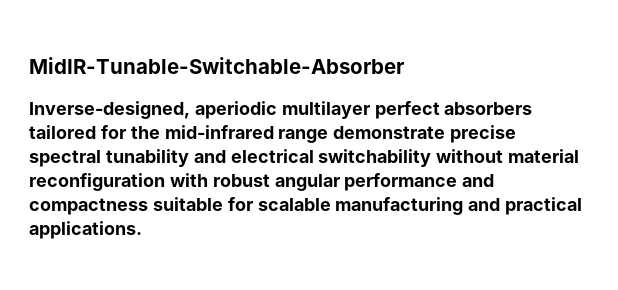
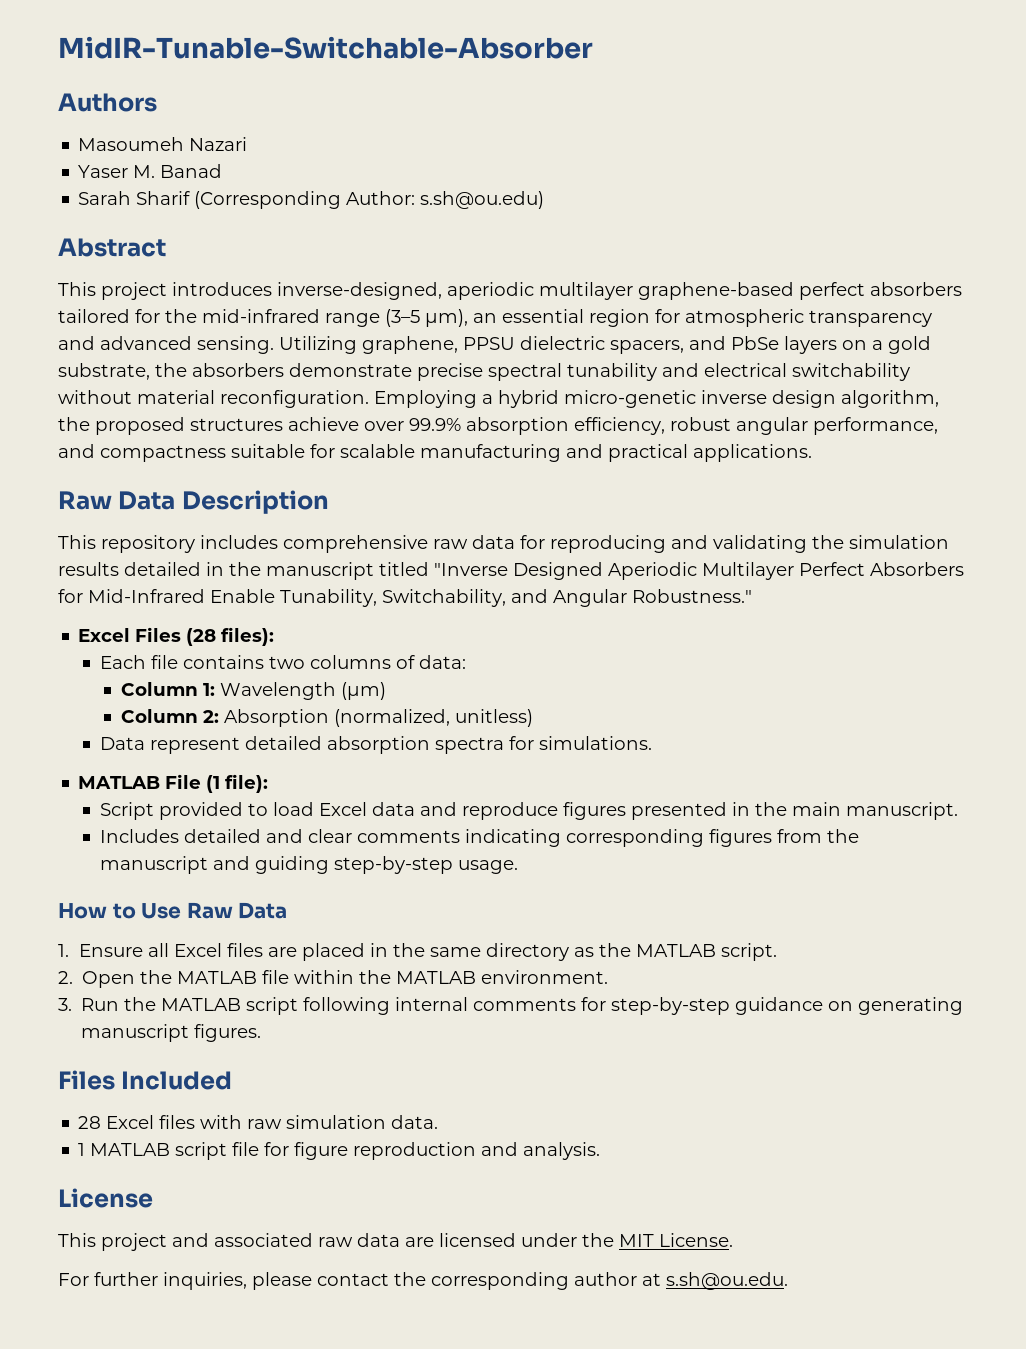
[29,101,190,119] Inverse-designed, -> [58,93,157,112] [78,137,248,151] [78,164,223,178] [78,191,545,209] [58,238,166,257] [58,282,442,300] Authors // Masoumeh Nazari // Yaser M. Banad // Sarah Sharif (Corresponding Author: s.sh@ou.edu) // Abstract // This project introduces inverse-designed,
(370, 110) none -> [638,282,794,300] graphene-based
(329, 136) none -> [385,309,932,327] [58,336,931,354] [58,363,284,380] (3–5 µm), an essential region for atmospheric transparency and advanced sensing. Utilizing graphene, PPSU dielectric spacers, and PbSe layers on a gold substrate, the absorbers
[29,173,208,191] reconfiguration with -> [220,390,939,408] [58,417,665,435] reconfiguration. Employing a hybrid micro-genetic inverse design algorithm, the proposed structures achieve over 99.9% absorption efficiency,
[344,173,458,191] performance -> [813,417,938,435] performance,
(142, 230) none -> [58,490,329,514] [58,535,949,553] [58,562,964,580] [58,589,752,607] [78,627,275,646] [99,655,466,669] [120,682,386,700] [120,709,533,727] [99,736,652,754] [78,774,269,793] [99,802,958,820] [99,829,859,847] [99,856,518,874] [58,902,288,919] [58,943,778,961] [58,970,609,988] [58,997,964,1015] [81,1024,262,1042] [58,1070,233,1090] [78,1115,439,1129] [78,1142,601,1160] [58,1188,153,1208] [58,1233,733,1251] [58,1272,788,1290] // Raw Data Description // This repository includes comprehensive raw data for reproducing and validating the simulation results detailed in the manuscript titled "Inverse Designed Aperiodic Multilayer Perfect Absorbers for Mid-Infrared Enable Tunability, Switchability, and Angular Robustness." // Excel Files (28 files): // Each file contains two columns of data: // Column 1: Wavelength (µm) // Column 2: Absorption (normalized, unitless) // Data represent detailed absorption spectra for simulations. // MATLAB File (1 file): // Script provided to load Excel data and reproduce figures presented in the main manuscript. // Includes detailed and clear comments indicating corresponding figures from the manuscript and guiding step-by-step usage. // How to Use Raw Data // 1. Ensure all Excel files are placed in the same directory as the MATLAB script. // 2. Open the MATLAB file within the MATLAB environment. // 3. Run the MATLAB script following internal comments for step-by-step guidance on generating manuscript figures. // Files Included // 28 Excel files with raw simulation data. // 1 MATLAB script file for figure reproduction and analysis. // License // This project and associated raw data are licensed under the MIT License. // For further inquiries, please contact the corresponding author at s.sh@ou.edu.

